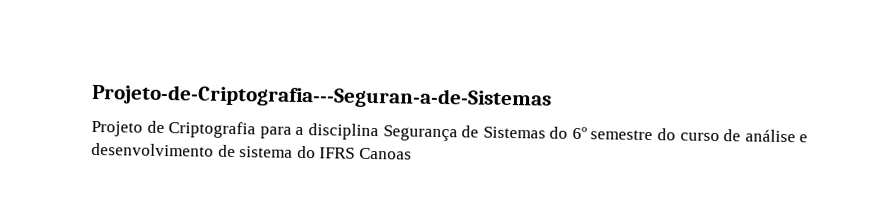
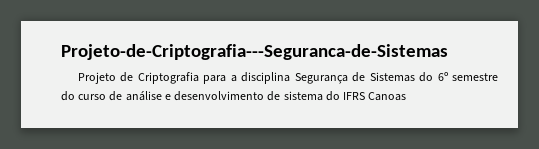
[91,83,552,110] Projeto-de-Criptografia---Seguran-a-de-Sistemas -> [61,44,448,60] Projeto-de-Criptografia---Seguranca-de-Sistemas

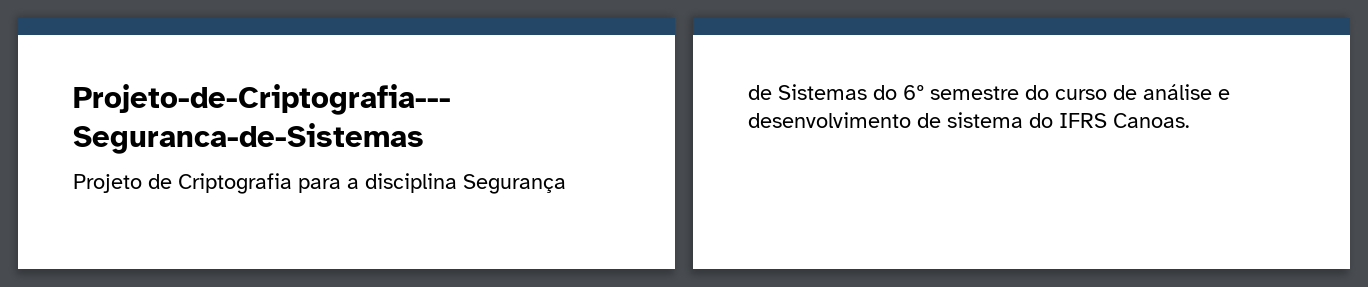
[368,92,407,101] Canoas -> [1113,113,1190,128] Canoas.

